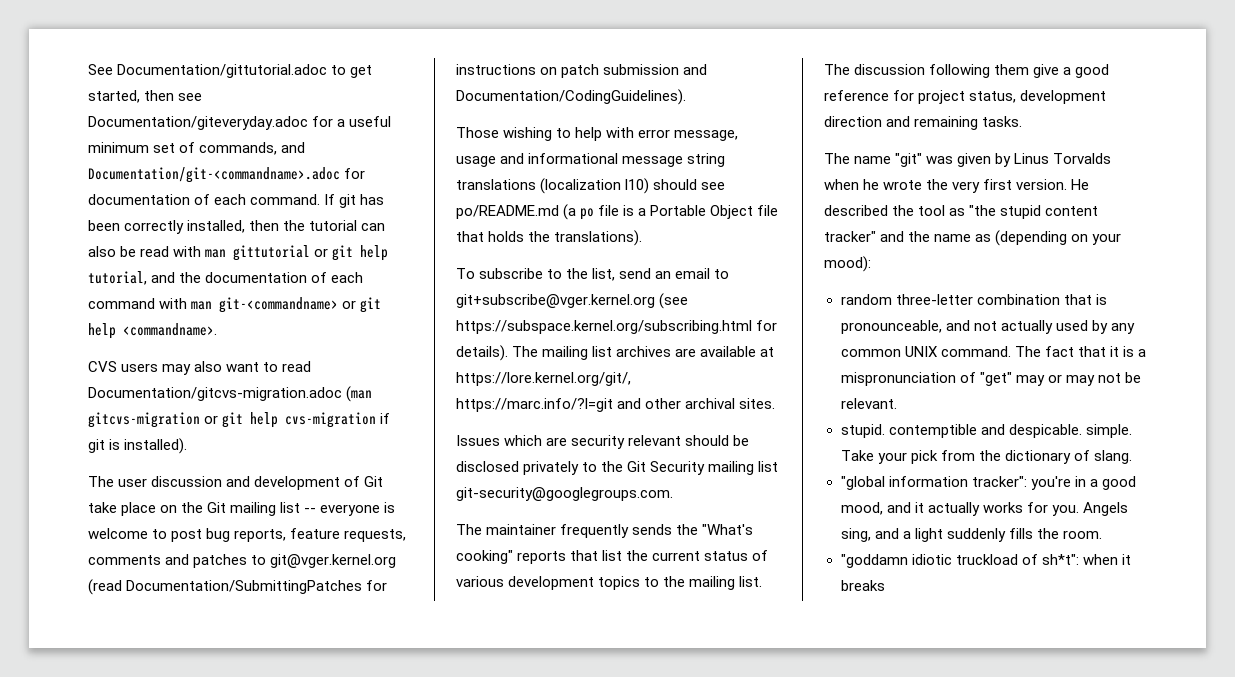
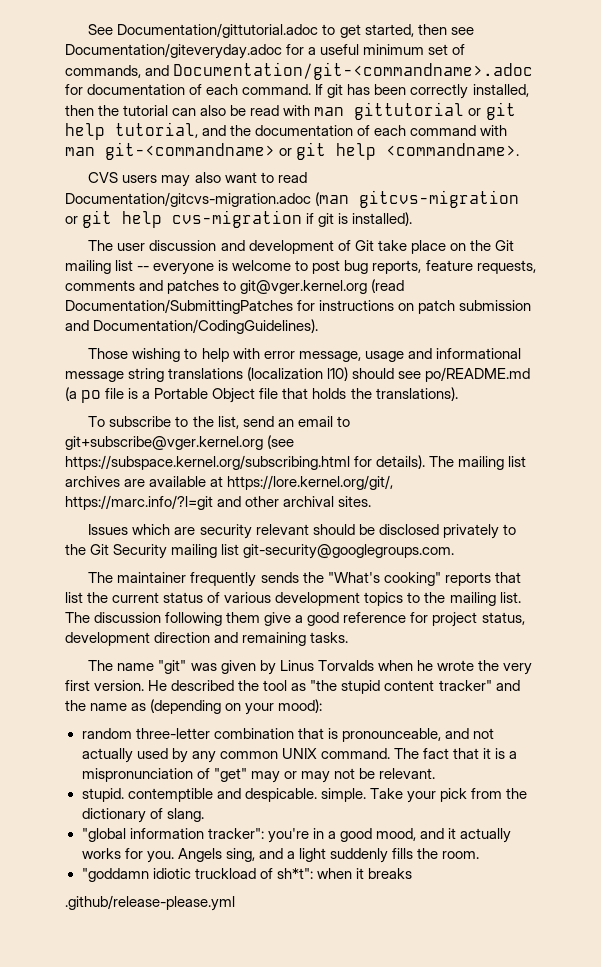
(885, 585) none -> [65,895,235,911] // .github/release-please.yml

